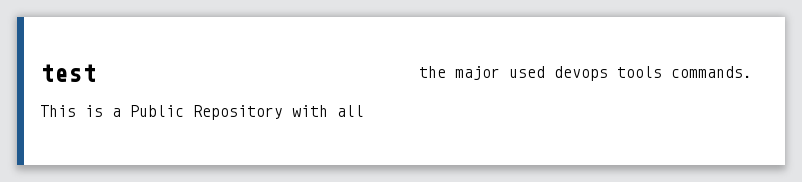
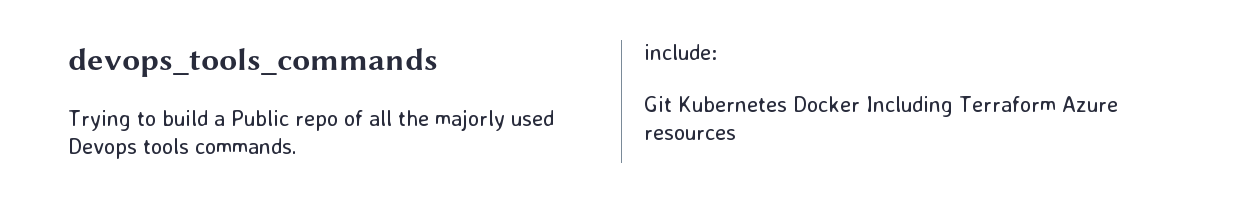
[40,64,96,82] [40,105,364,120] [419,66,752,81] test // This is a Public Repository with all the major used devops tools commands. -> [68,48,438,77] [68,109,554,131] [68,138,297,159] [644,44,717,60] [644,96,1118,117] [644,129,736,140] devops_tools_commands // Trying to build a Public repo of all the majorly used Devops tools commands. // include: // Git Kubernetes Docker Including Terraform Azure resources

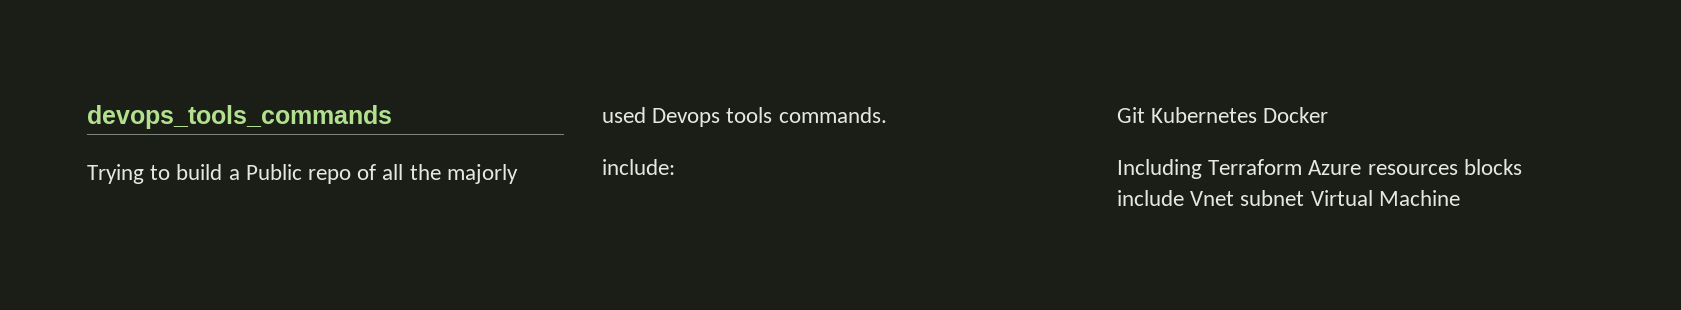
(860, 104) none -> (1329, 115) //
(736, 134) none -> [1463,159,1522,175] [1117,190,1460,206] blocks include Vnet subnet Virtual Machine

